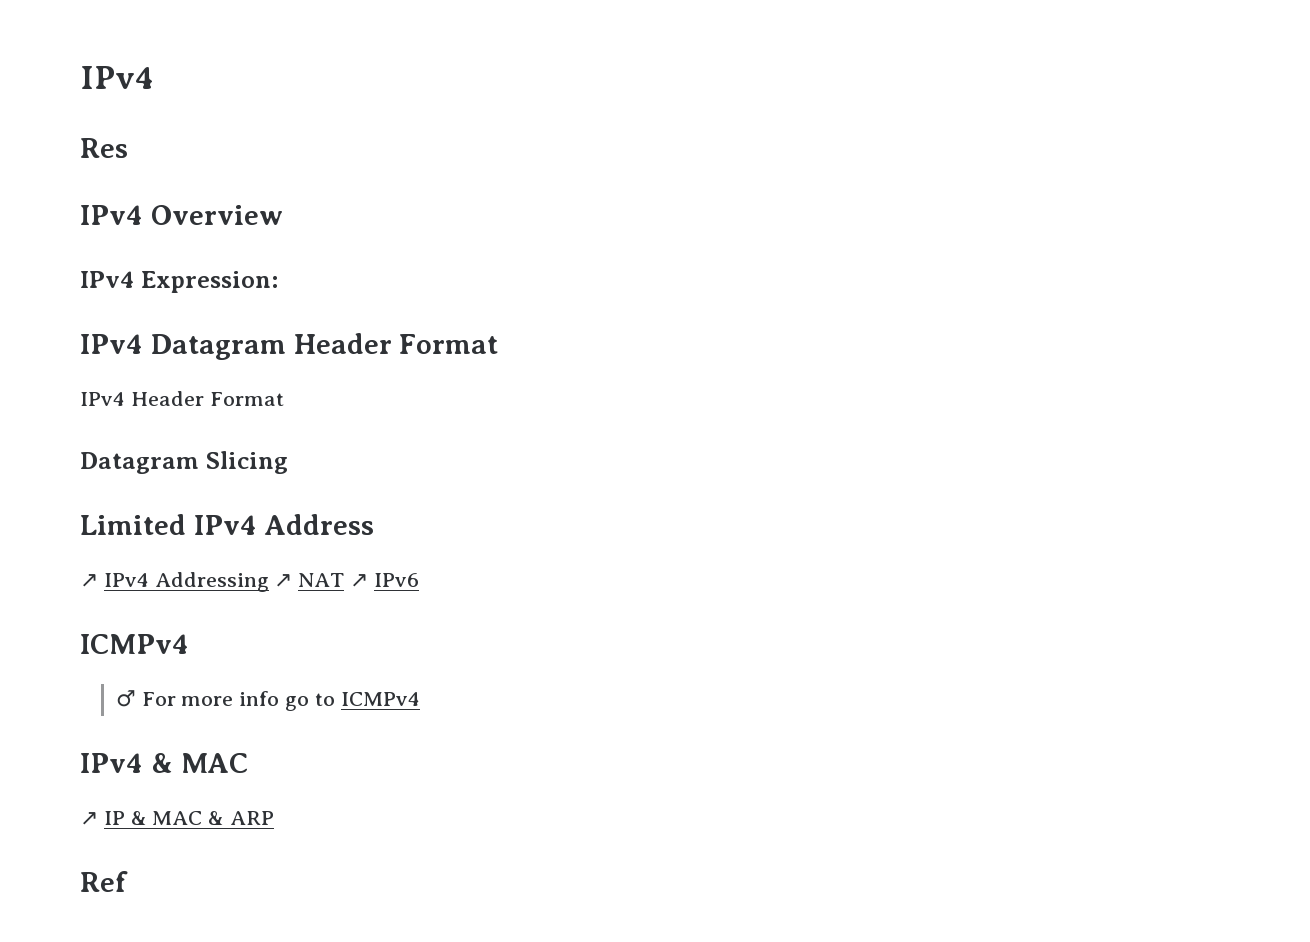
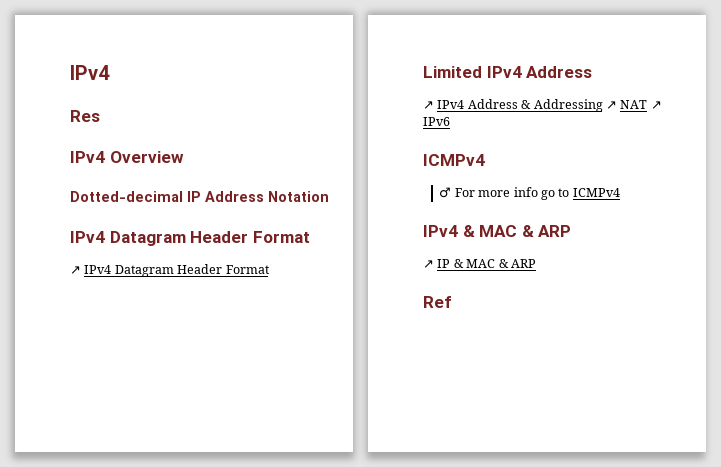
[80,271,279,293] [80,333,499,360] [80,391,284,406] [80,451,288,474] IPv4 Expression: // IPv4 Datagram Header Format // IPv4 Header Format // Datagram Slicing -> [70,191,329,202] [70,231,310,246] [70,264,270,277] Dotted-decimal IP Address Notation // IPv4 Datagram Header Format // ↗ IPv4 Datagram Header Format
(149, 580) none -> [467,99,532,109] Address &
(248, 763) none -> [521,225,572,237] & ARP

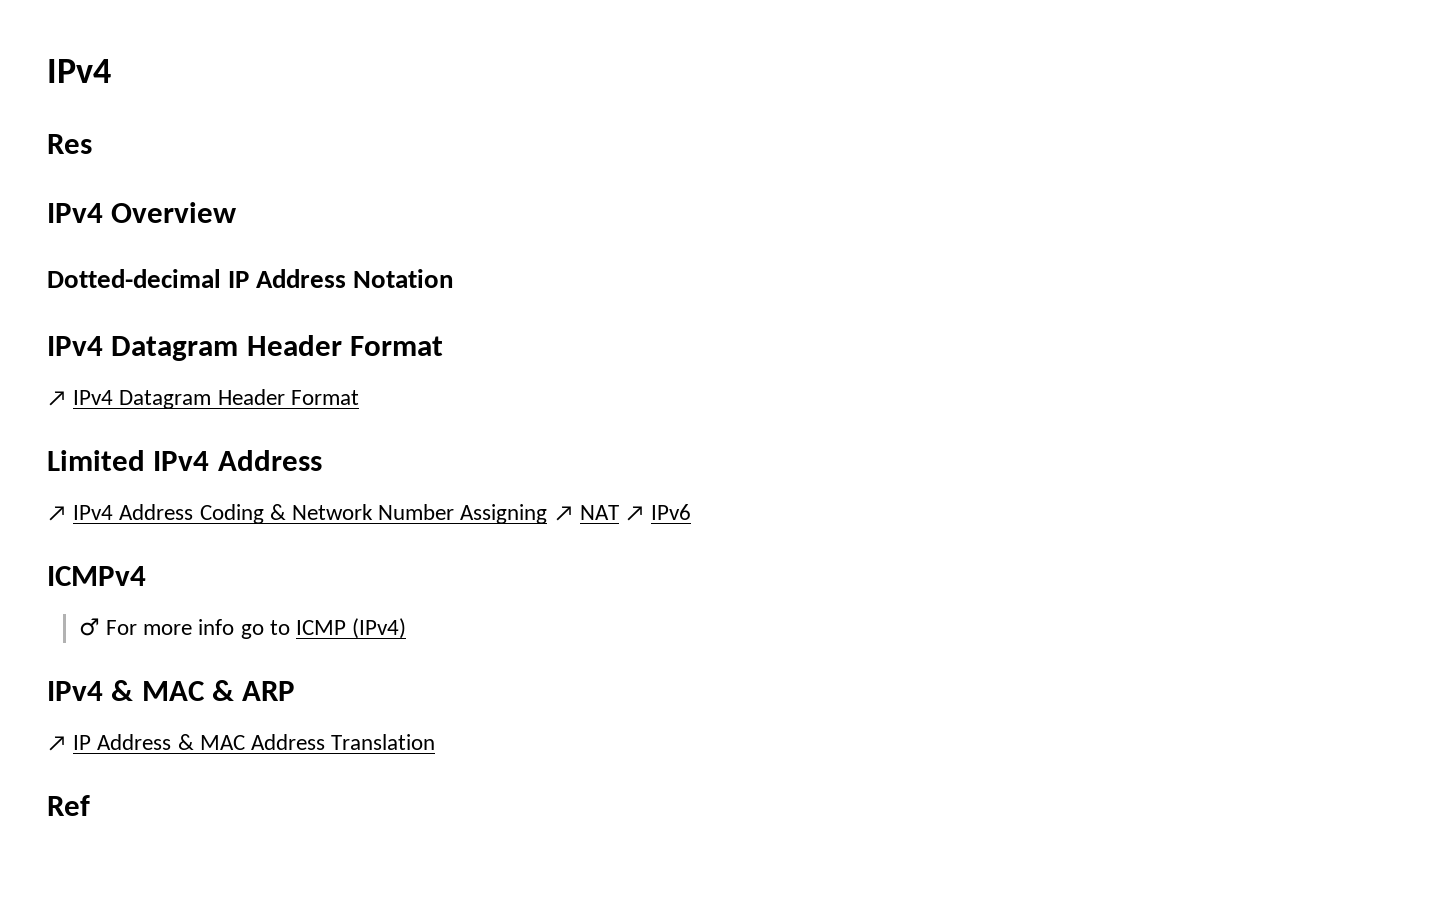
[521,99,603,112] & Addressing -> [199,504,548,524] Coding & Network Number Assigning
[572,188,620,197] ICMPv4 -> [295,618,407,639] ICMP (IPv4)
[453,259,536,268] & MAC & ARP -> [97,734,436,750] Address & MAC Address Translation

